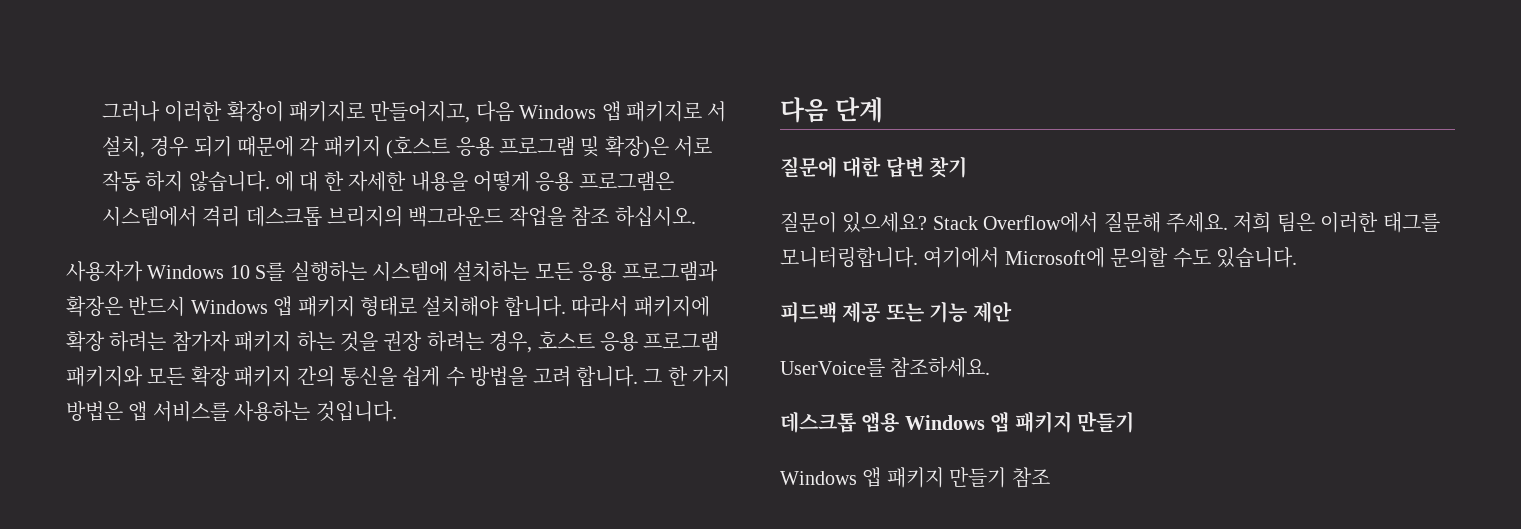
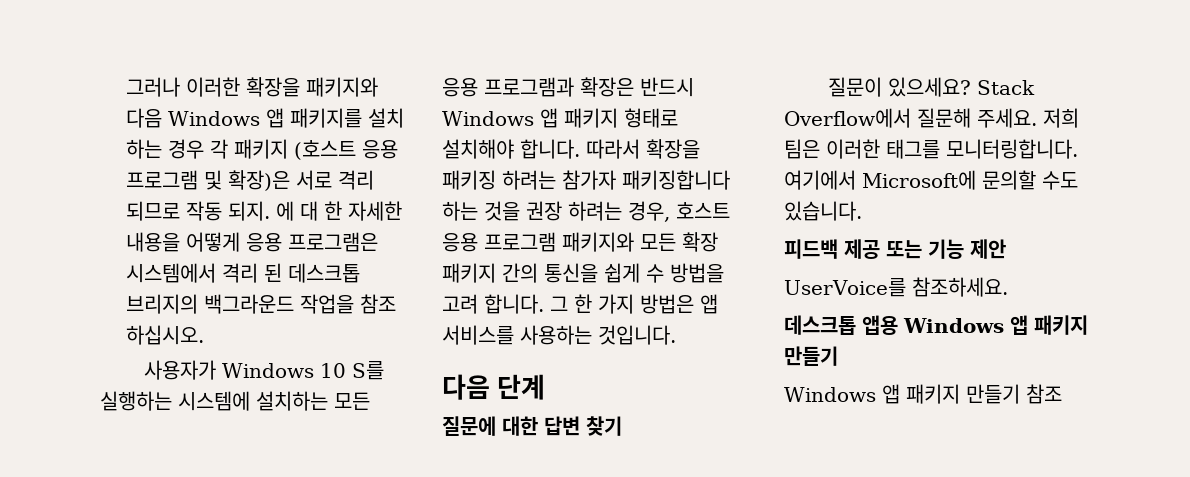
[226,101,727,123] [101,136,294,158] 확장이 패키지로 만들어지고, 다음 Windows 앱 패키지로 서 설치, 경우 되기 때문에 -> [246,77,379,97] [126,108,405,128] [126,139,205,159] 확장을 패키지와 다음 Windows 앱 패키지를 설치 하는 경우
[101,171,270,192] 작동 하지 않습니다. -> [338,170,375,190] [126,201,271,221] 격리 되므로 작동 되지.
(241, 216) none -> [264,263,283,282] 된
[633,296,710,317] [66,331,105,352] 패키지에 확장 -> [646,139,700,159] [442,170,496,190] 확장을 패키징
[234,331,292,352] 패키지 -> [622,170,730,190] 패키징합니다

